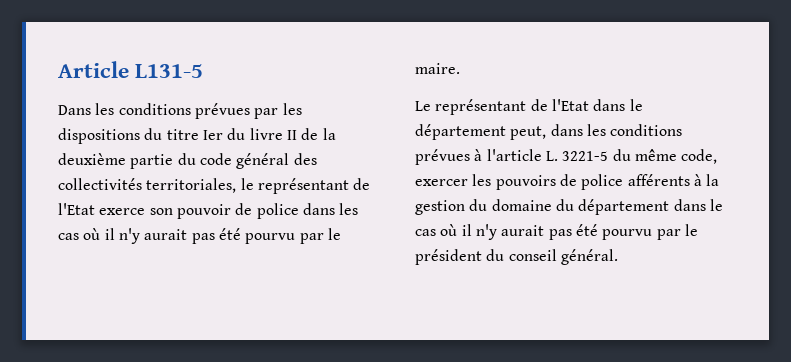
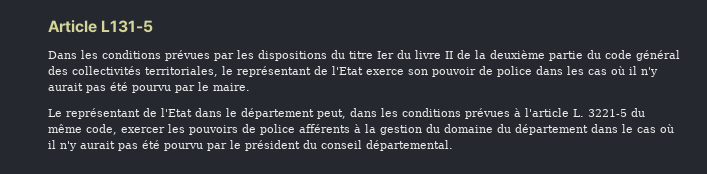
[560,249,618,265] général. -> [366,140,453,151] départemental.

